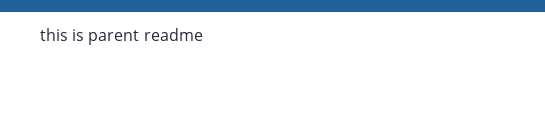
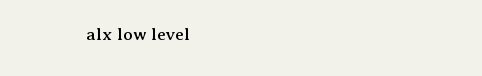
[40,28,203,45] this is parent readme -> [86,28,191,40] alx low level

